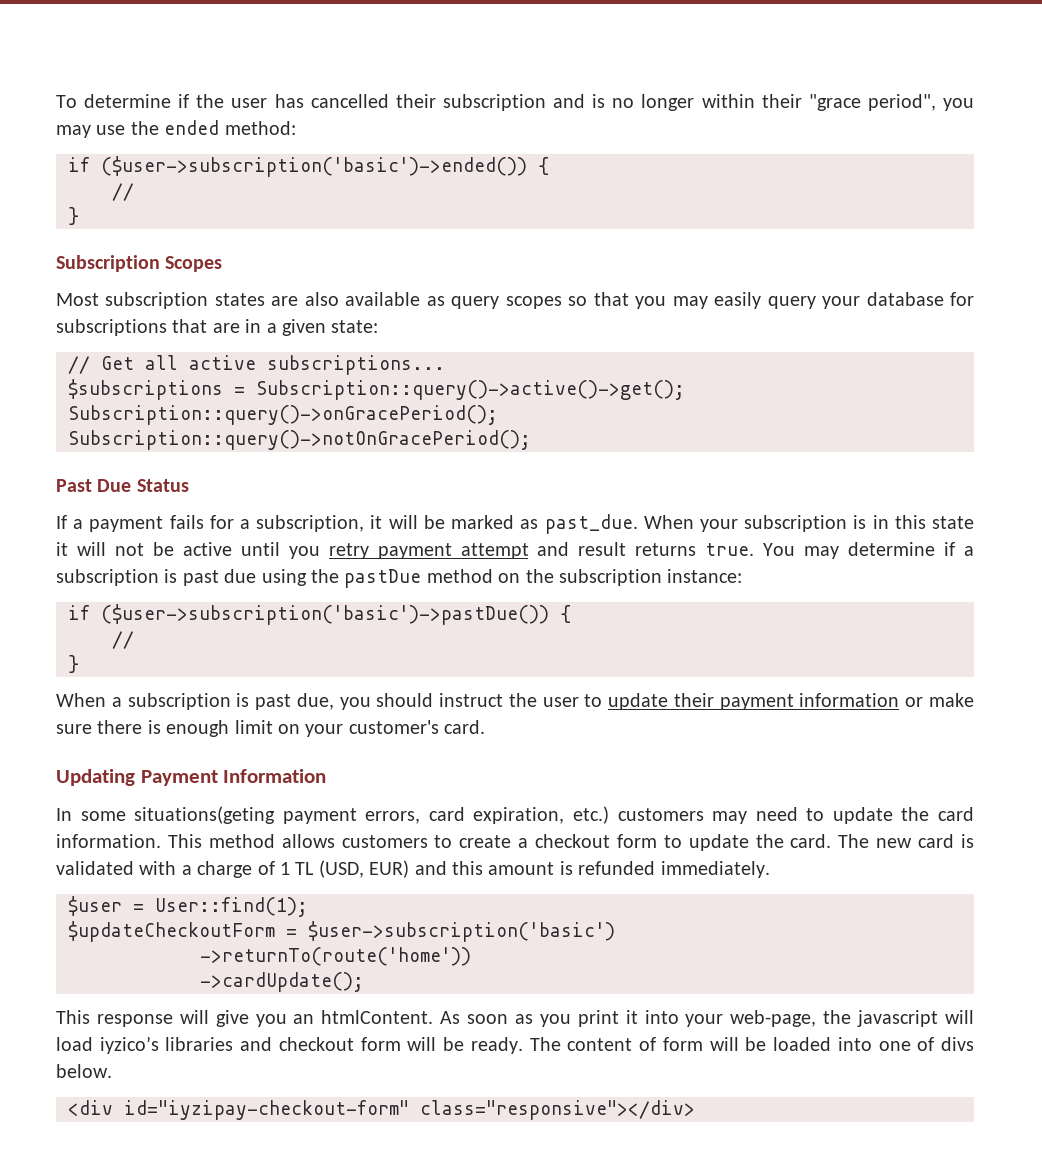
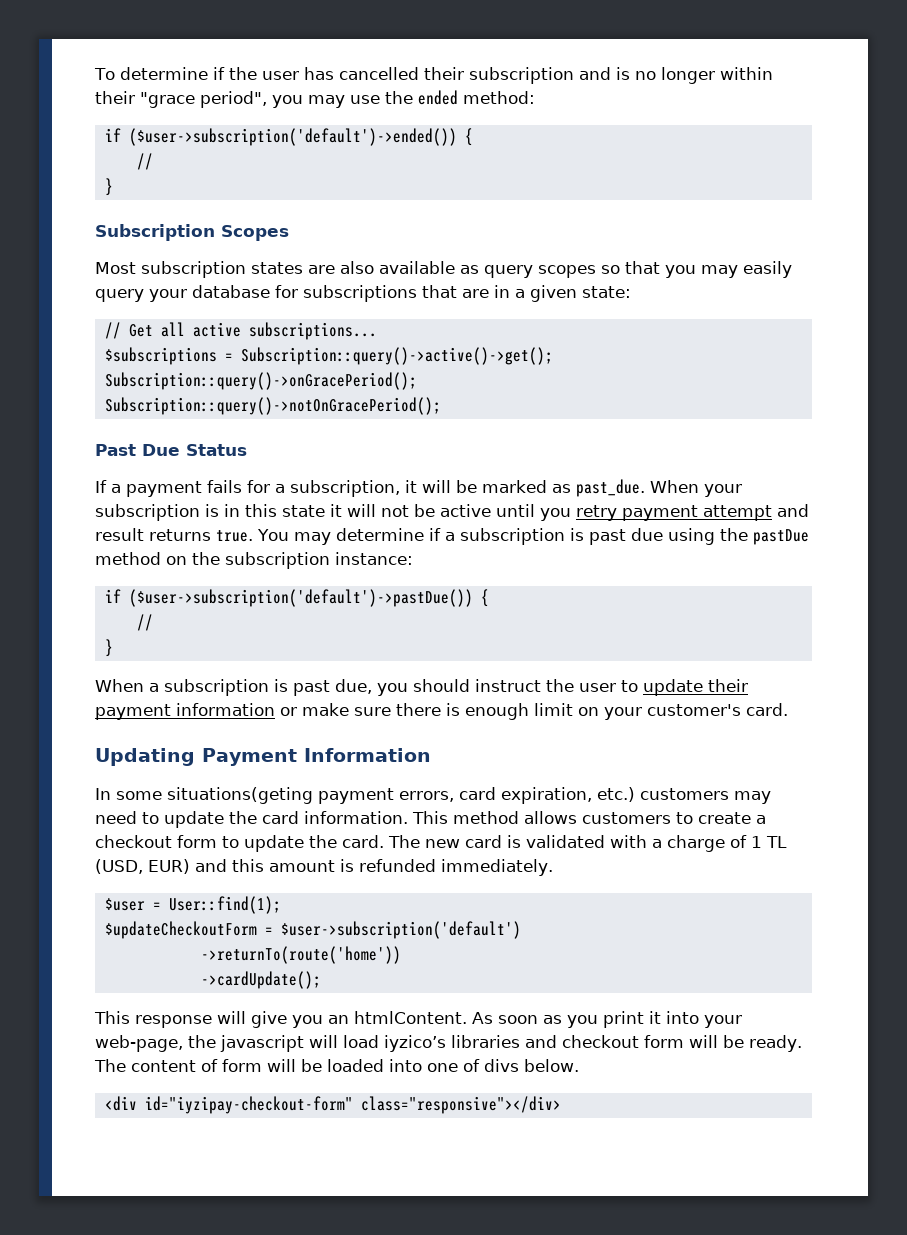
[101,156,527,177] ($user->subscription('basic')->ended()) -> [128,128,457,146] ($user->subscription('default')->ended())
[101,604,549,625] ($user->subscription('basic')->pastDue()) -> [128,589,473,607] ($user->subscription('default')->pastDue())
[308,921,615,942] $user->subscription('basic') -> [280,921,521,939] $user->subscription('default')

